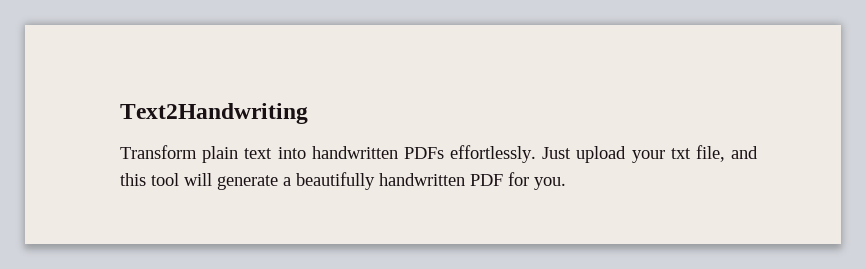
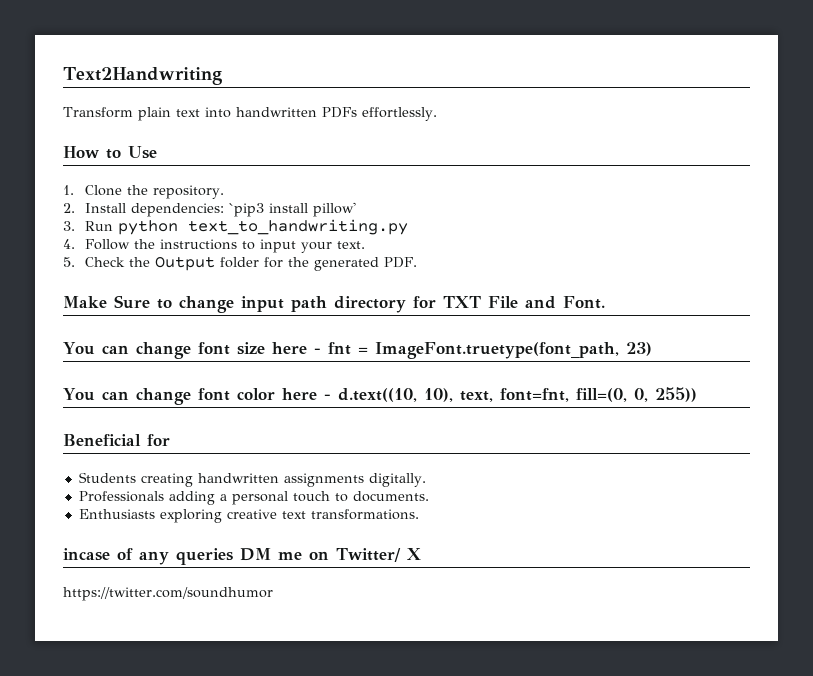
[542,145,758,163] [120,172,566,190] Just upload your txt file, and this tool will generate a beautifully handwritten PDF for you. -> [63,146,157,159] [63,185,224,199] [63,202,356,217] [63,219,408,235] [63,239,365,253] [63,256,417,271] [63,295,605,313] [63,342,652,359] [63,387,697,405] [63,434,170,446] [78,472,426,487] [78,491,429,505] [78,509,419,523] [63,548,421,565] [63,587,273,601] // How to Use // 1. Clone the repository. // 2. Install dependencies: `pip3 install pillow' // 3. Run python text_to_handwriting.py // 4. Follow the instructions to input your text. // 5. Check the Output folder for the generated PDF. // Make Sure to change input path directory for TXT File and Font. // You can change font size here - fnt = ImageFont.truetype(font_path, 23) // You can change font color here - d.text((10, 10), text, font=fnt, fill=(0, 0, 255)) // Beneficial for // Students creating handwritten assignments digitally. // Professionals adding a personal touch to documents. // Enthusiasts exploring creative text transformations. // incase of any queries DM me on Twitter/ X // https://twitter.com/soundhumor

